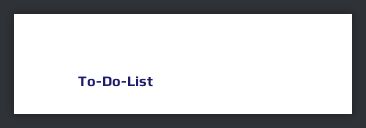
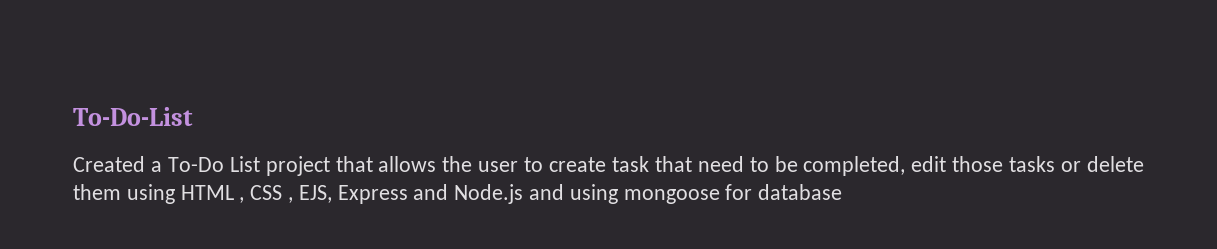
(153, 81) none -> [73,156,1145,176] [73,184,843,204] // Created a To-Do List project that allows the user to create task that need to be completed, edit those tasks or delete them using HTML , CSS , EJS, Express and Node.js and using mongoose for database

